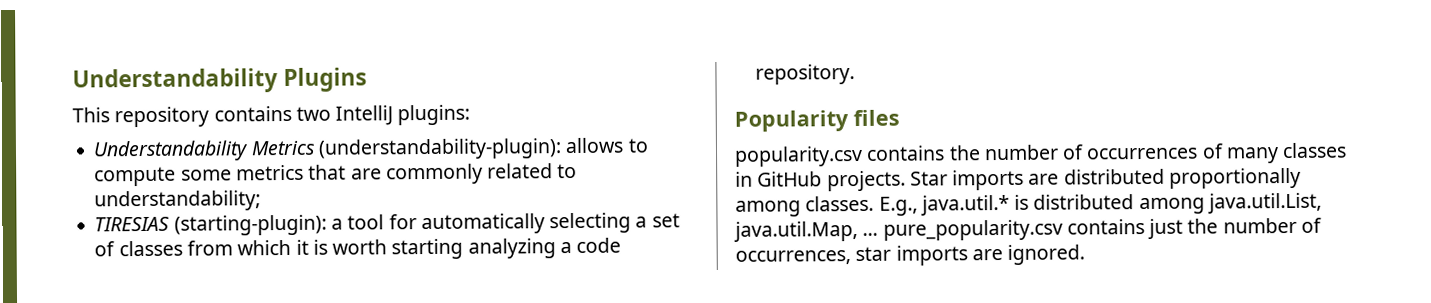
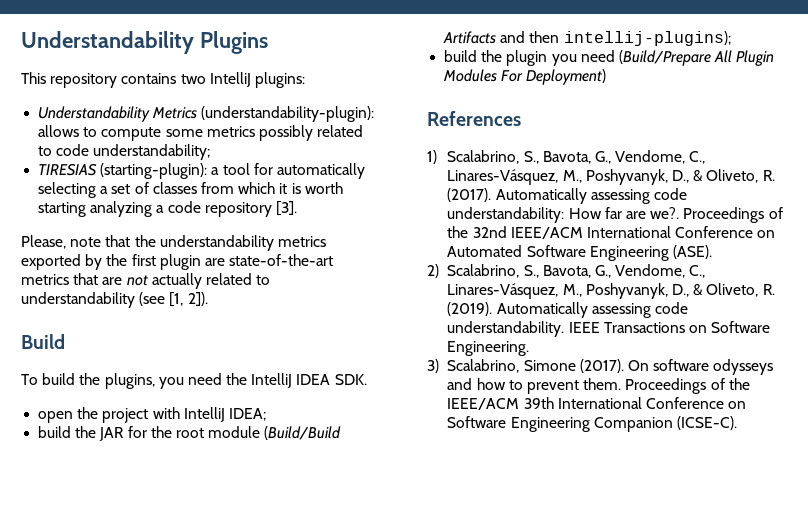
[308,163,578,185] that are commonly related to -> [258,125,364,141] [38,144,90,156] possibly related to code
[755,64,856,85] [734,109,900,132] [734,142,1348,167] [735,167,1301,192] [735,192,1322,217] [733,217,1322,242] [735,244,1086,266] repository. // Popularity files // popularity.csv contains the number of occurrences of many classes in GitHub projects. Star imports are distributed proportionally among classes. E.g., java.util.* is distributed among java.util.List, java.util.Map, ... pure_popularity.csv contains just the number of occurrences, star imports are ignored. -> [204,201,297,217] [21,235,326,251] [21,254,334,270] [21,273,271,289] [21,292,208,308] [21,334,65,349] [21,373,367,389] [38,407,266,423] [38,426,342,441] [443,31,731,46] [444,50,775,66] [443,69,607,85] [427,111,521,126] [427,150,706,164] [447,169,775,185] [447,188,687,204] [447,207,783,223] [447,226,776,239] [447,245,712,261] [427,264,706,278] [447,283,775,299] [447,302,688,318] [447,321,771,337] [447,341,530,356] [427,359,774,375] [447,378,750,394] [447,397,747,410] [447,416,737,432] repository [3]. // Please, note that the understandability metrics exported by the first plugin are state-of-the-art metrics that are not actually related to understandability (see [1, 2]). // Build // To build the plugins, you need the IntelliJ IDEA SDK. // open the project with IntelliJ IDEA; // build the JAR for the root module (Build/Build Artifacts and then intellij-plugins); // build the plugin you need (Build/Prepare All Plugin Modules For Deployment) // References // 1) Scalabrino, S., Bavota, G., Vendome, C., Linares-Vásquez, M., Poshyvanyk, D., & Oliveto, R. (2017). Automatically assessing code understandability: How far are we?. Proceedings of the 32nd IEEE/ACM International Conference on Automated Software Engineering (ASE). // 2) Scalabrino, S., Bavota, G., Vendome, C., Linares-Vásquez, M., Poshyvanyk, D., & Oliveto, R. (2019). Automatically assessing code understandability. IEEE Transactions on Software Engineering. // 3) Scalabrino, Simone (2017). On software odysseys and how to prevent them. Proceedings of the IEEE/ACM 39th International Conference on Software Engineering Companion (ICSE-C).

